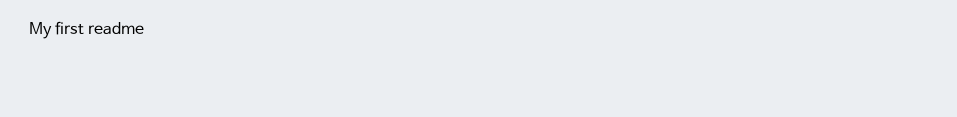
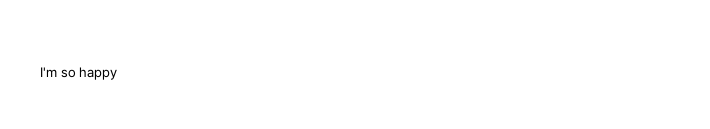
[29,21,145,39] My first readme -> [40,67,118,80] I'm so happy

